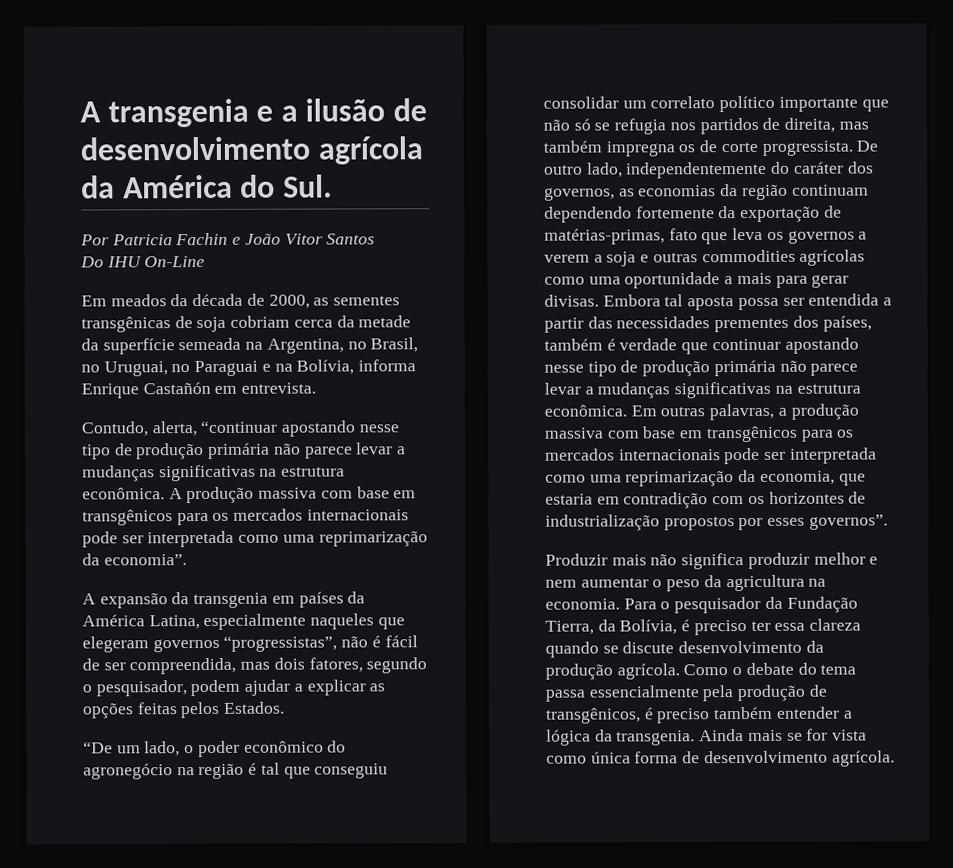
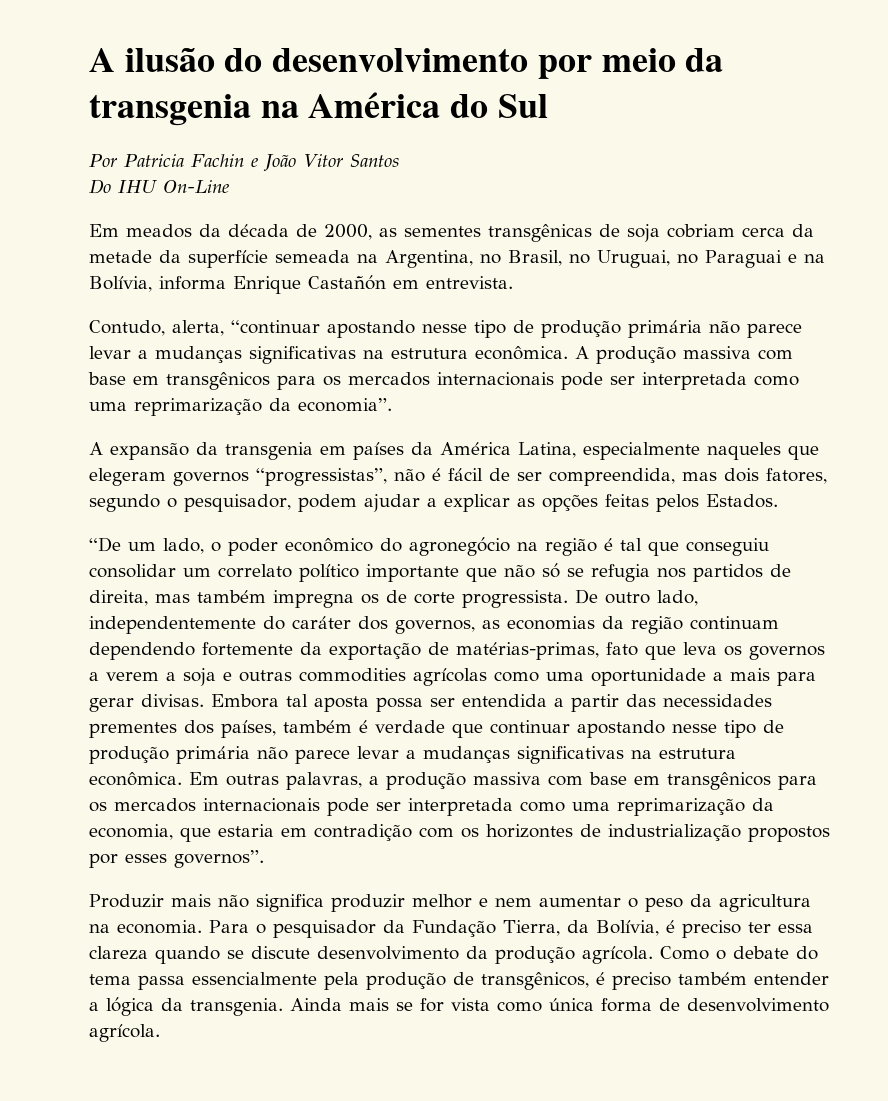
[80,98,427,128] [80,136,424,165] [81,175,115,199] A transgenia e a ilusão de desenvolvimento agrícola da -> [89,48,724,79] [89,94,299,126] A ilusão do desenvolvimento por meio da transgenia na
[282,174,333,198] Sul. -> [497,94,548,118] Sul

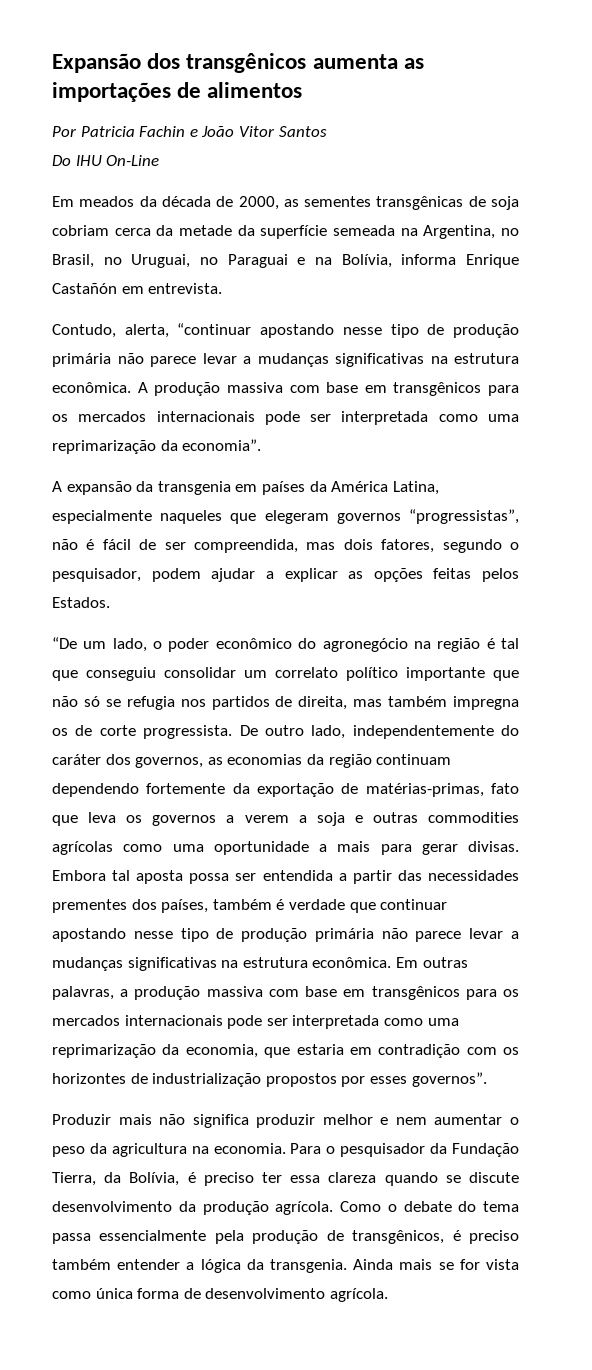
[89,48,724,79] [89,92,548,126] A ilusão do desenvolvimento por meio da transgenia na América do Sul -> [52,53,424,73] [52,82,303,102] Expansão dos transgênicos aumenta as importações de alimentos

